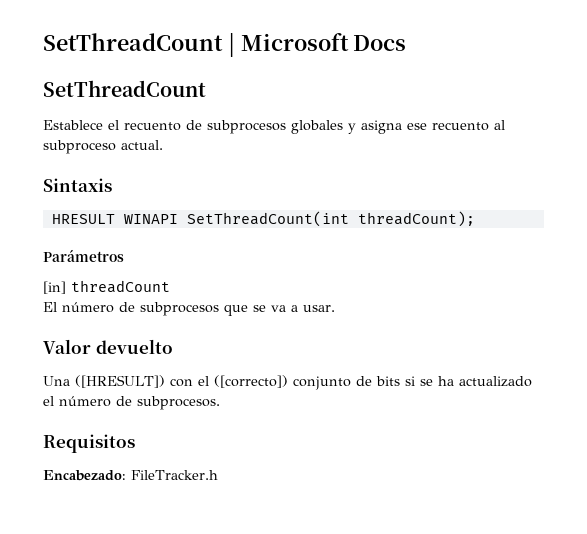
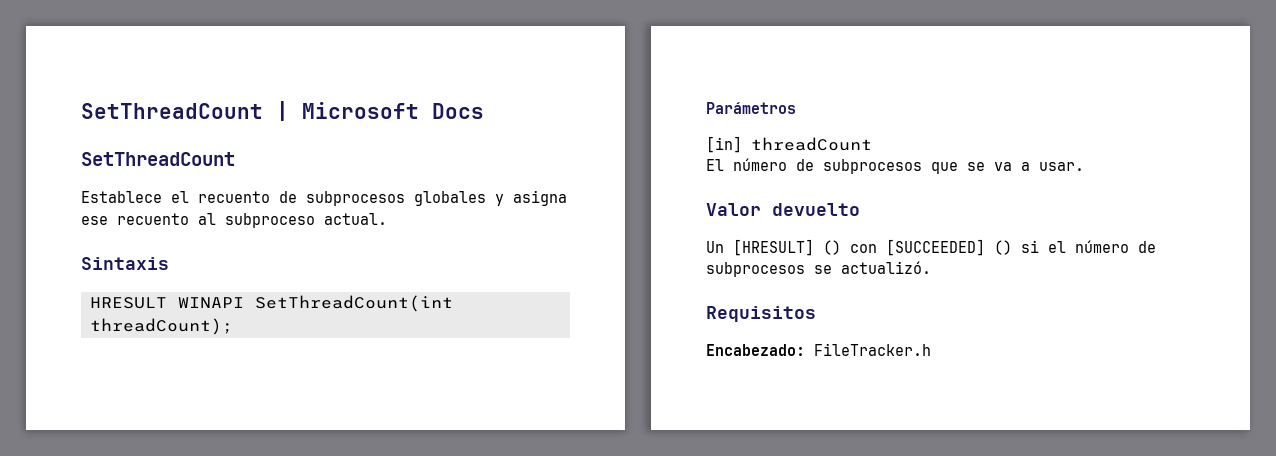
[43,375,532,390] [43,396,220,410] Una ([HRESULT]) con el ([correcto]) conjunto de bits si se ha actualizado el número de subprocesos. -> [706,239,1156,256] [706,261,931,277] Un [HRESULT] () con [SUCCEEDED] () si el número de subprocesos se actualizó.

